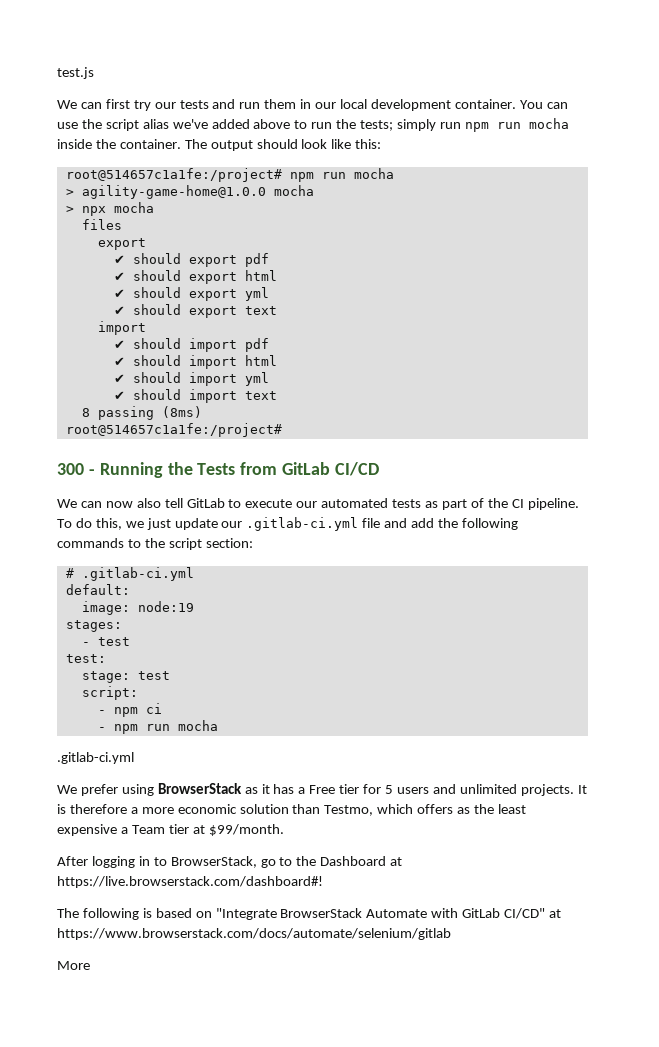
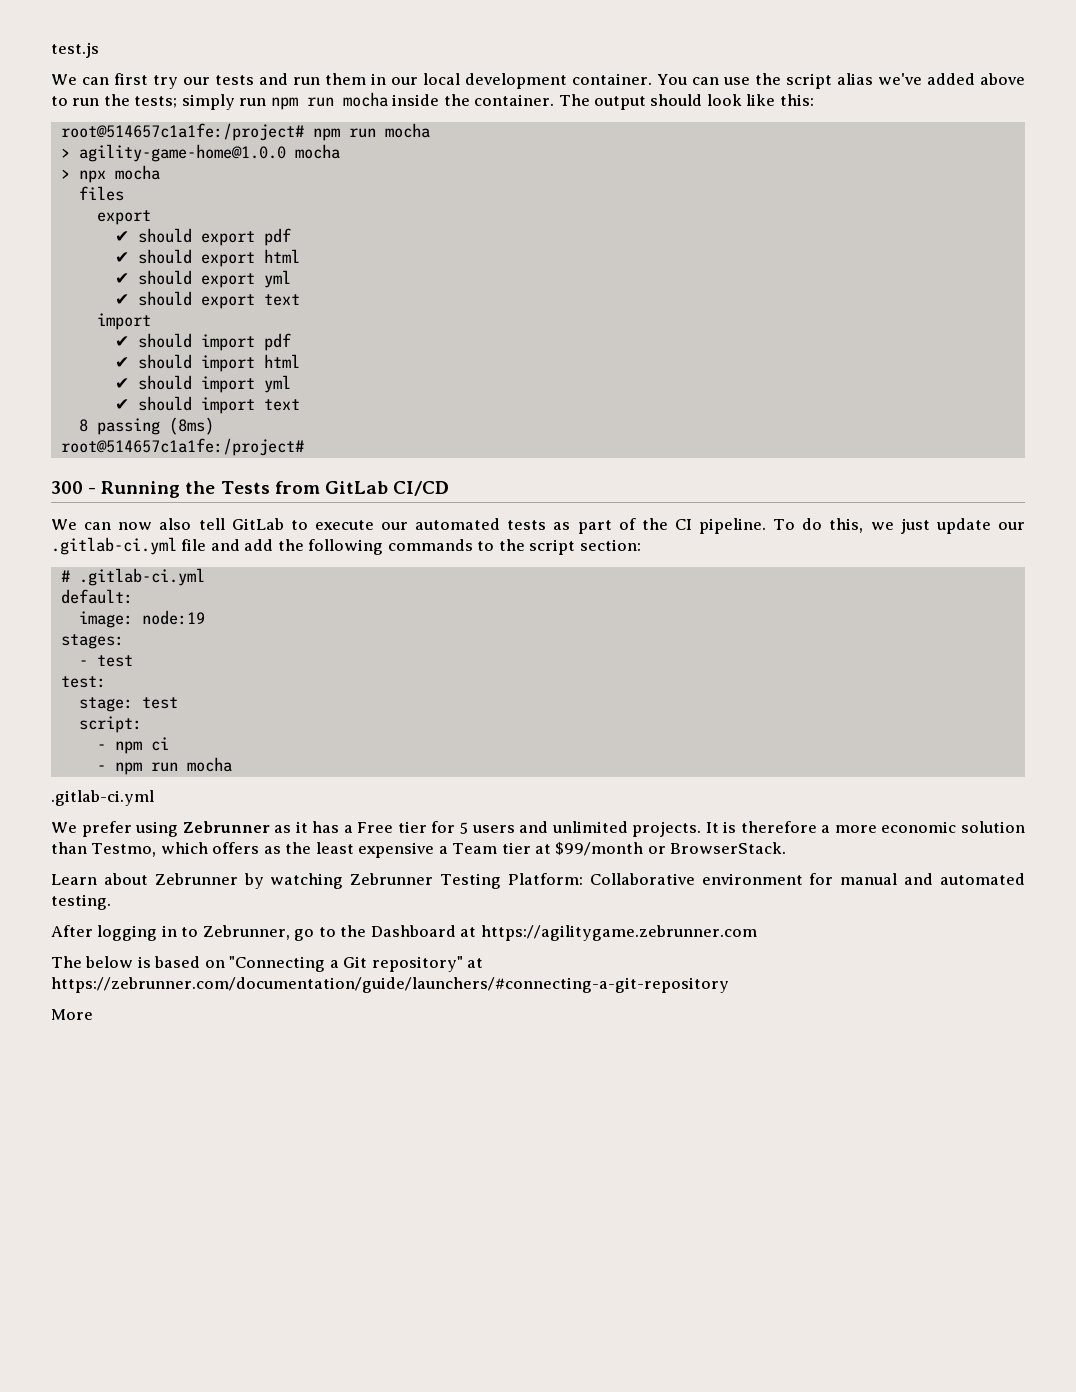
[157,783,242,794] BrowserStack -> [182,821,270,833] Zebrunner
[208,824,284,836] $99/month. -> [555,842,787,856] [51,873,1025,889] [51,894,111,910] $99/month or BrowserStack. // Learn about Zebrunner by watching Zebrunner Testing Platform: Collaborative environment for manual and automated testing.
[170,856,257,868] BrowserStack, -> [202,925,290,940] Zebrunner,
[57,876,323,888] [57,908,139,920] https://live.browserstack.com/dashboard#! // The following -> [480,925,757,941] [51,956,134,968] https://agilitygame.zebrunner.com // The below
[215,908,562,920] [57,928,451,940] "Integrate BrowserStack Automate with GitLab CI/CD" at https://www.browserstack.com/docs/automate/selenium/gitlab -> [229,956,484,972] [51,977,729,993] "Connecting a Git repository" at https://zebrunner.com/documentation/guide/launchers/#connecting-a-git-repository

